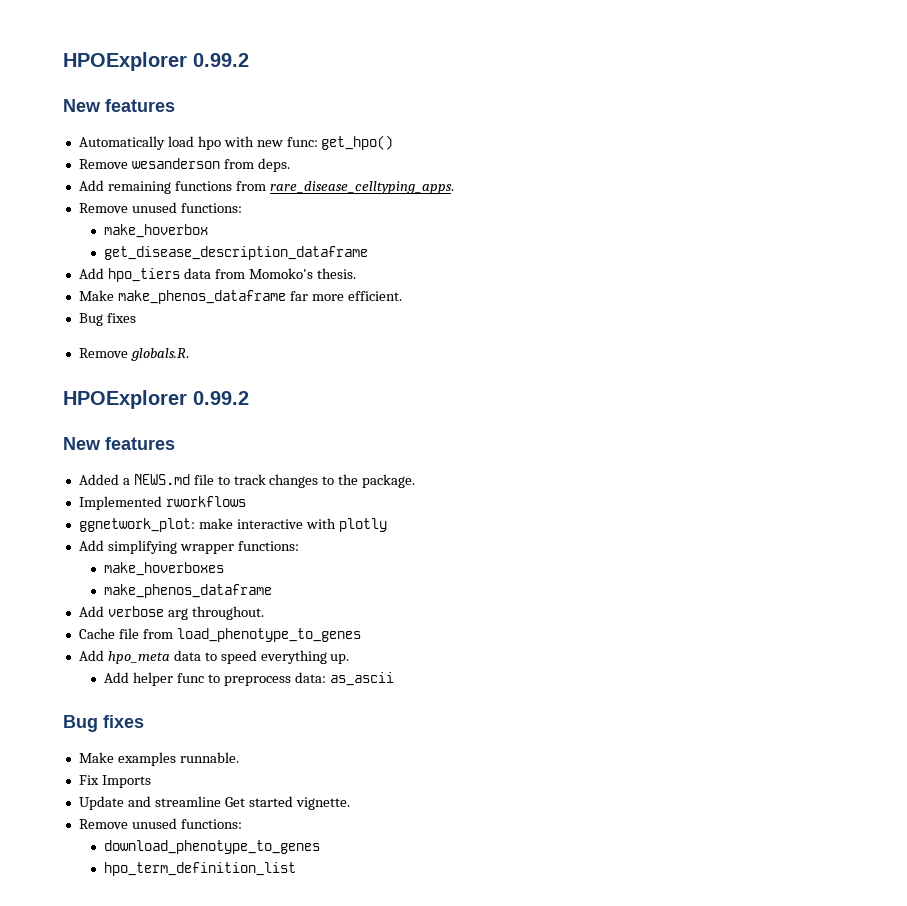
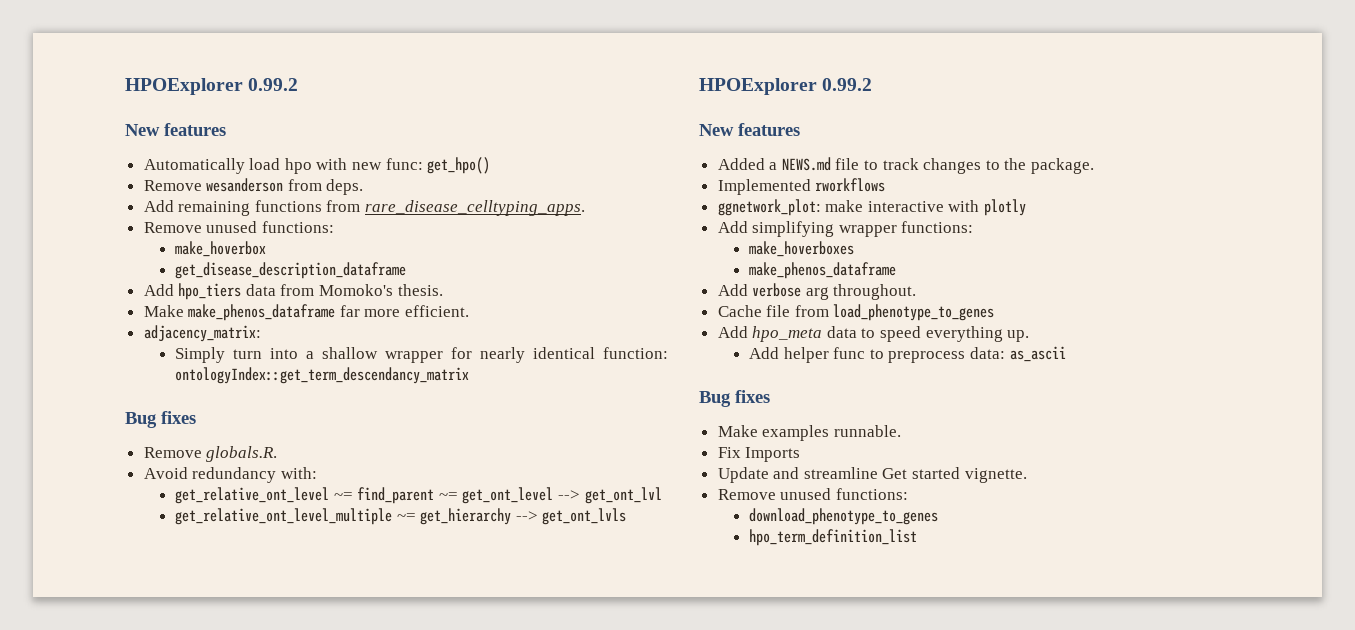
[78,313,136,326] [78,348,189,361] Bug fixes // Remove globals.R. -> [143,325,261,342] [175,347,668,363] [175,367,470,384] [125,411,196,428] [143,446,278,462] [143,467,317,483] [175,487,662,504] [175,508,627,525] adjacency_matrix: // Simply turn into a shallow wrapper for nearly identical function: ontologyIndex::get_term_descendancy_matrix // Bug fixes // Remove globals.R. // Avoid redundancy with: // get_relative_ont_level ~= find_parent ~= get_ont_level --> get_ont_lvl // get_relative_ont_level_multiple ~= get_hierarchy --> get_ont_lvls

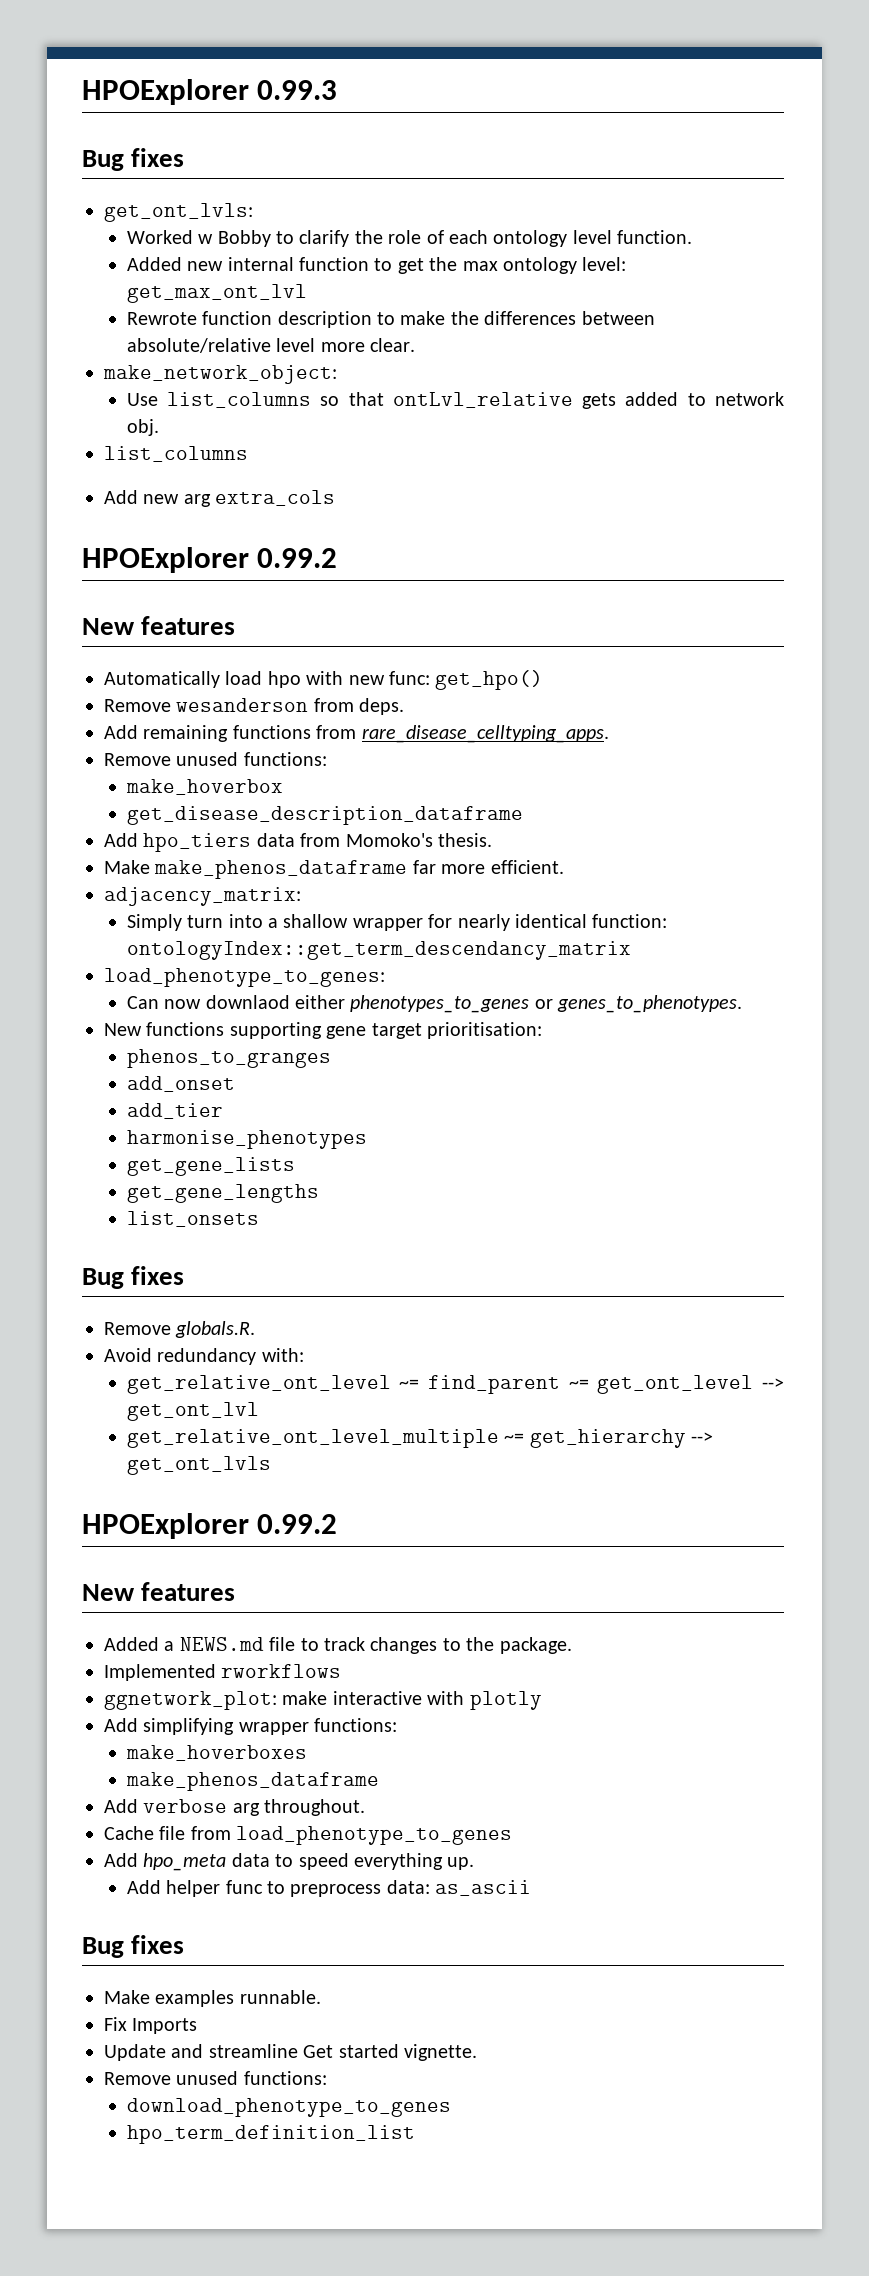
[125,78,243,95] HPOExplorer -> [82,79,338,105] [82,148,185,171] [104,203,253,222] [126,230,693,247] [126,257,627,274] [126,284,307,303] [126,311,655,328] [126,338,416,353] [103,365,337,384] [126,392,784,409] [126,419,159,436] [104,446,248,462] [104,490,336,507] [82,547,249,573] HPOExplorer 0.99.3 // Bug fixes // get_ont_lvls: // Worked w Bobby to clarify the role of each ontology level function. // Added new internal function to get the max ontology level: get_max_ont_lvl // Rewrote function description to make the differences between absolute/relative level more clear. // make_network_object: // Use list_columns so that ontLvl_relative gets added to network obj. // list_columns // Add new arg extra_cols // HPOExplorer
(470, 375) none -> [104,968,385,987] [126,995,743,1013] [104,1022,542,1039] [126,1049,331,1068] [126,1076,235,1092] [126,1103,223,1119] [126,1130,367,1149] [126,1157,295,1176] [126,1184,319,1203] [126,1211,259,1227] // load_phenotype_to_genes: // Can now downlaod either phenotypes_to_genes or genes_to_phenotypes. // New functions supporting gene target prioritisation: // phenos_to_granges // add_onset // add_tier // harmonise_phenotypes // get_gene_lists // get_gene_lengths // list_onsets

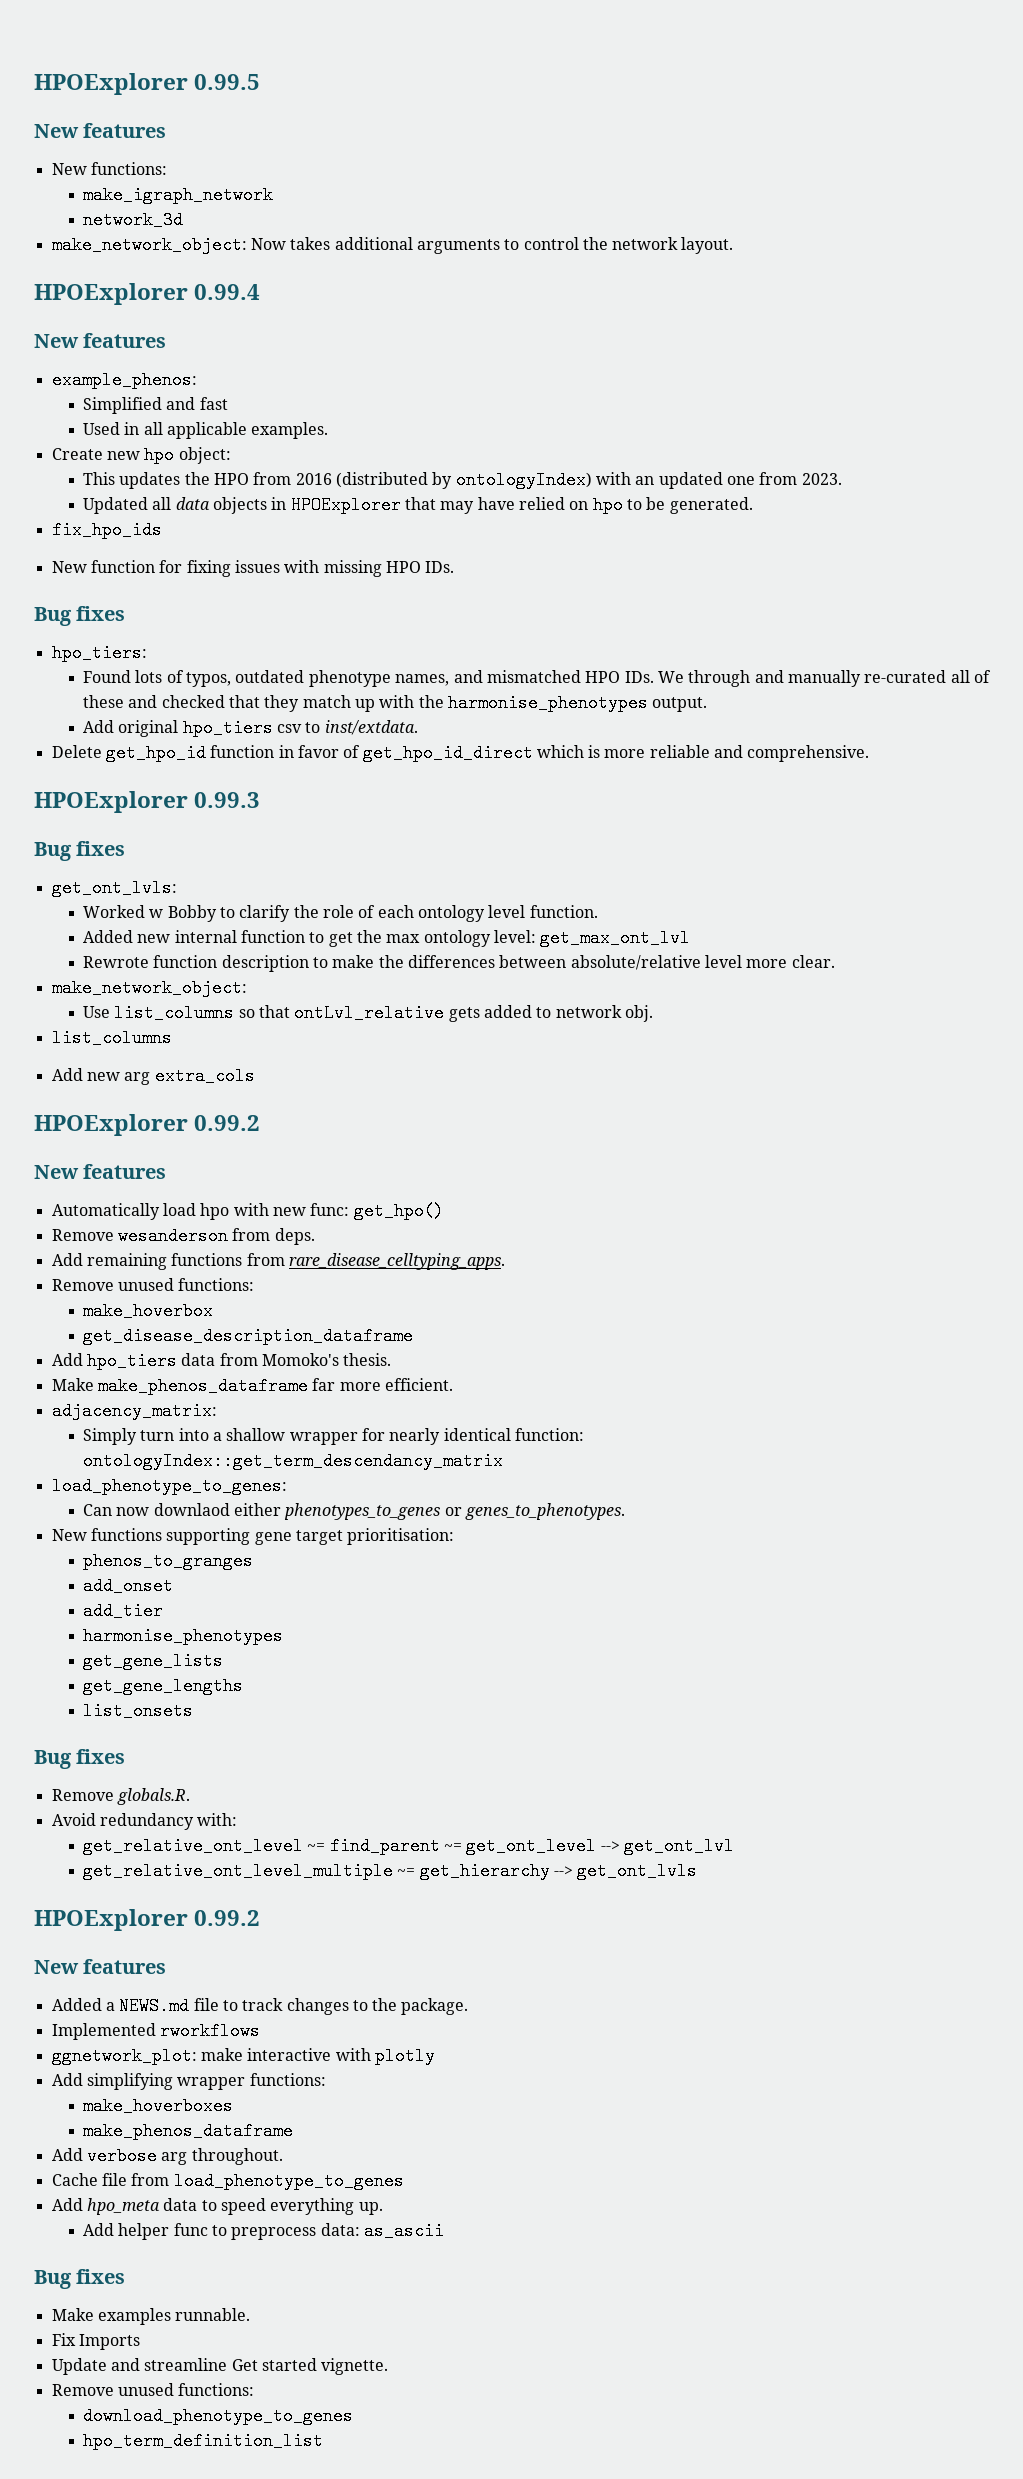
[82,79,249,105] HPOExplorer -> [34,73,261,95] [34,123,167,138] [51,162,167,175] [83,186,274,204] [83,211,184,229] [51,236,734,254] [34,283,261,305] [34,333,167,348] [51,371,197,389] [83,397,228,414] [83,422,329,439] [51,446,231,464] [83,471,842,489] [83,496,753,514] [51,521,162,539] [51,560,455,577] [34,606,126,626] [51,644,147,662] [83,670,991,687] [83,694,708,712] [83,719,418,737] [51,744,870,762] [34,791,188,813] HPOExplorer 0.99.5 // New features // New functions: // make_igraph_network // network_3d // make_network_object: Now takes additional arguments to control the network layout. // HPOExplorer 0.99.4 // New features // example_phenos: // Simplified and fast // Used in all applicable examples. // Create new hpo object: // This updates the HPO from 2016 (distributed by ontologyIndex) with an updated one from 2023. // Updated all data objects in HPOExplorer that may have relied on hpo to be generated. // fix_hpo_ids // New function for fixing issues with missing HPO IDs. // Bug fixes // hpo_tiers: // Found lots of typos, outdated phenotype names, and mismatched HPO IDs. We through and manually re-curated all of these and checked that they match up with the harmonise_phenotypes output. // Add original hpo_tiers csv to inst/extdata. // Delete get_hpo_id function in favor of get_hpo_id_direct which is more reliable and comprehensive. // HPOExplorer

